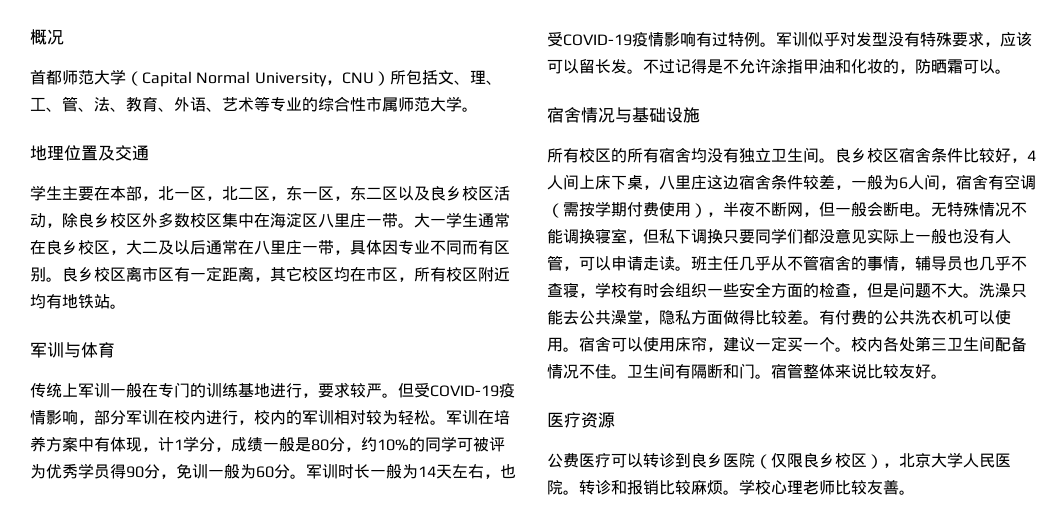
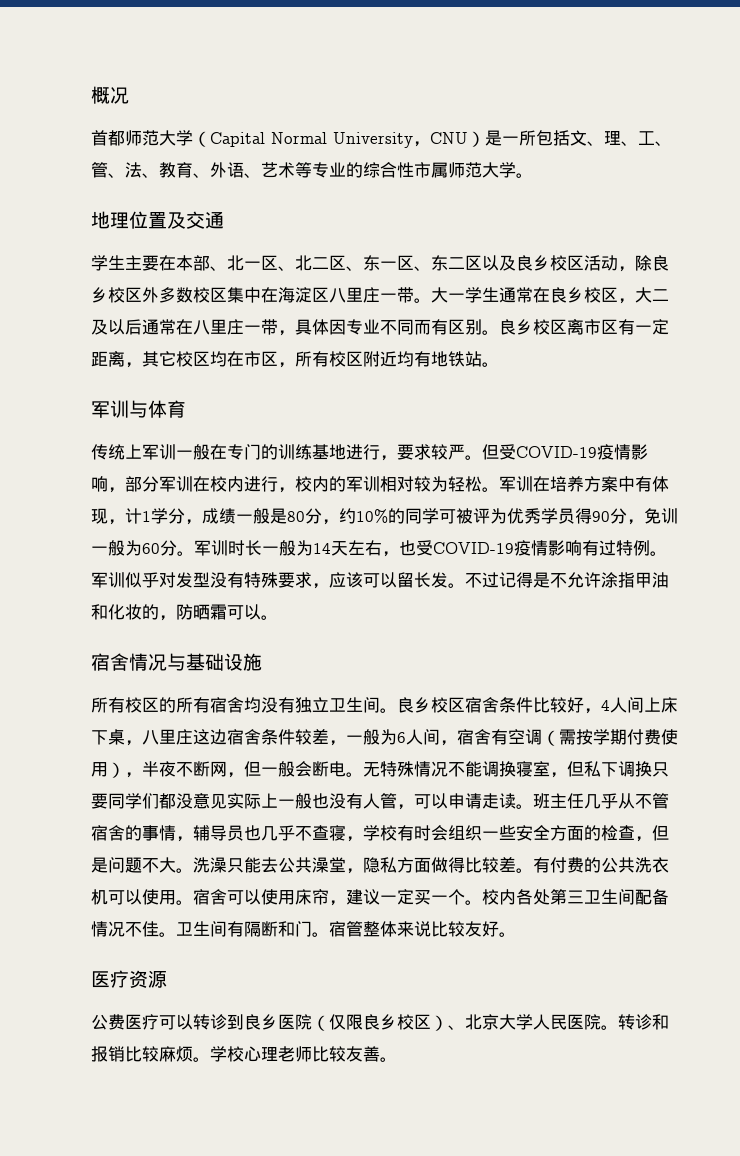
(390, 78) none -> [485,130,519,146] 是一
[142,186,350,201] ，北一区，北二区，东一区， -> [210,255,431,271] 、北一区、北二区、东一区、
[883,463,899,468] ， -> [448,1025,465,1030] 、

